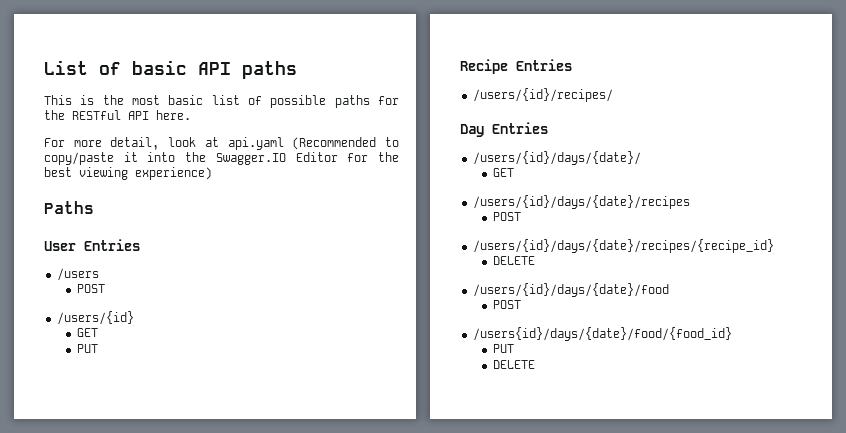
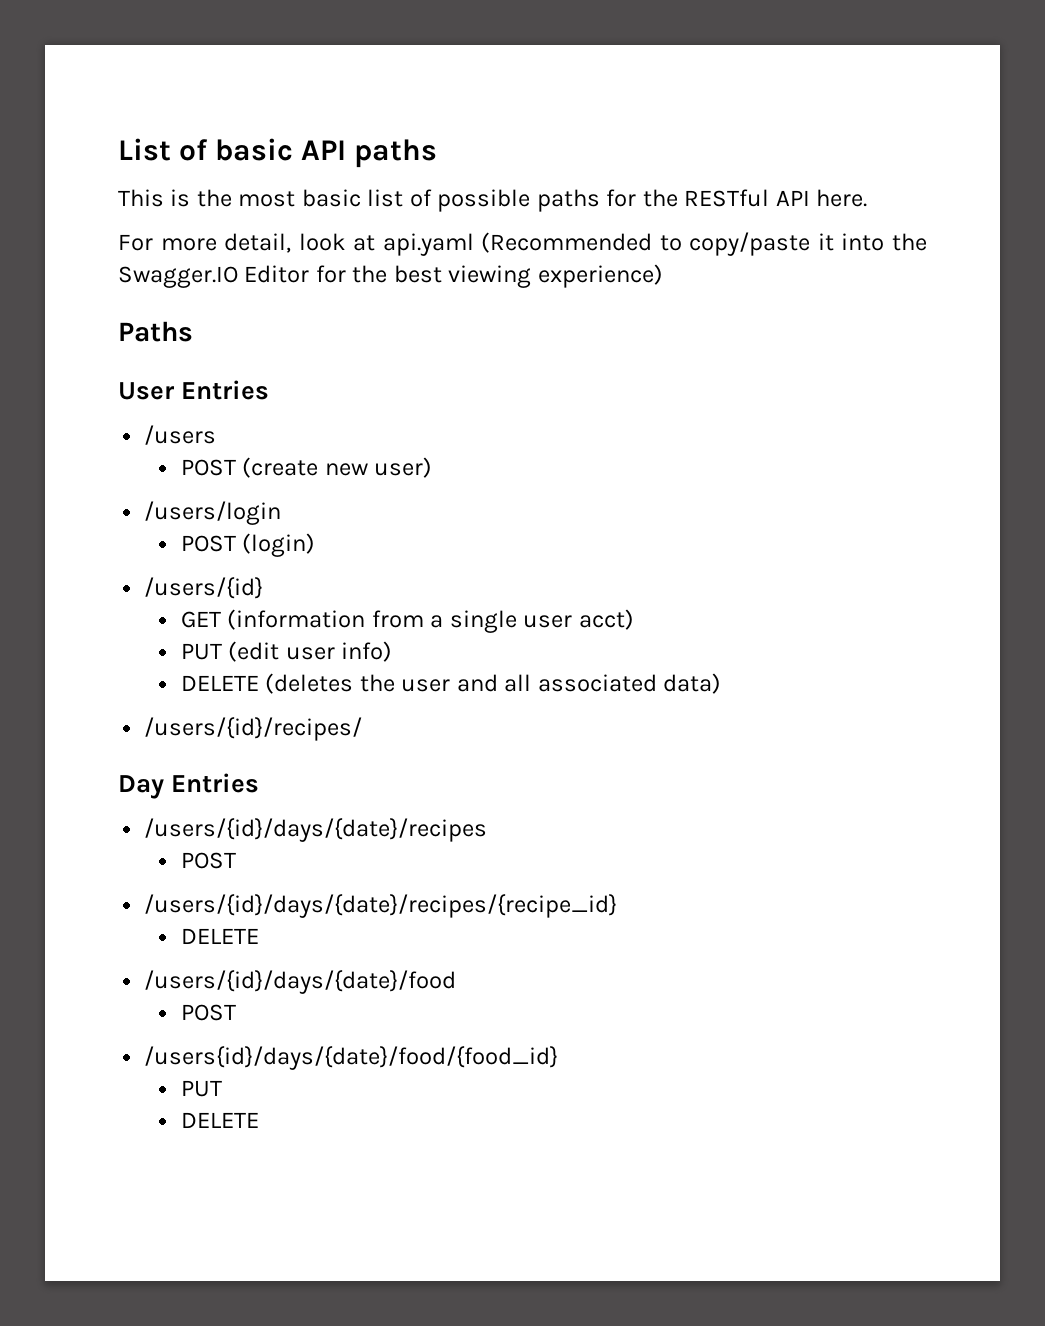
[56,311,134,325] [76,328,98,337] [76,344,98,353] [460,59,572,74] // /users/{id} // GET // PUT // Recipe Entries -> [242,457,433,478] [144,501,282,525] [180,533,316,557] [144,577,264,599] [180,609,634,633] [180,641,393,662] [180,673,722,694] (create new user) // /users/login // POST (login) // /users/{id} // GET (information from a single user acct) // PUT (edit user info) // DELETE (deletes the user and all associated data)
[472,151,641,165] [492,168,514,177] // /users/{id}/days/{date}/ // GET -> (260, 783) none

